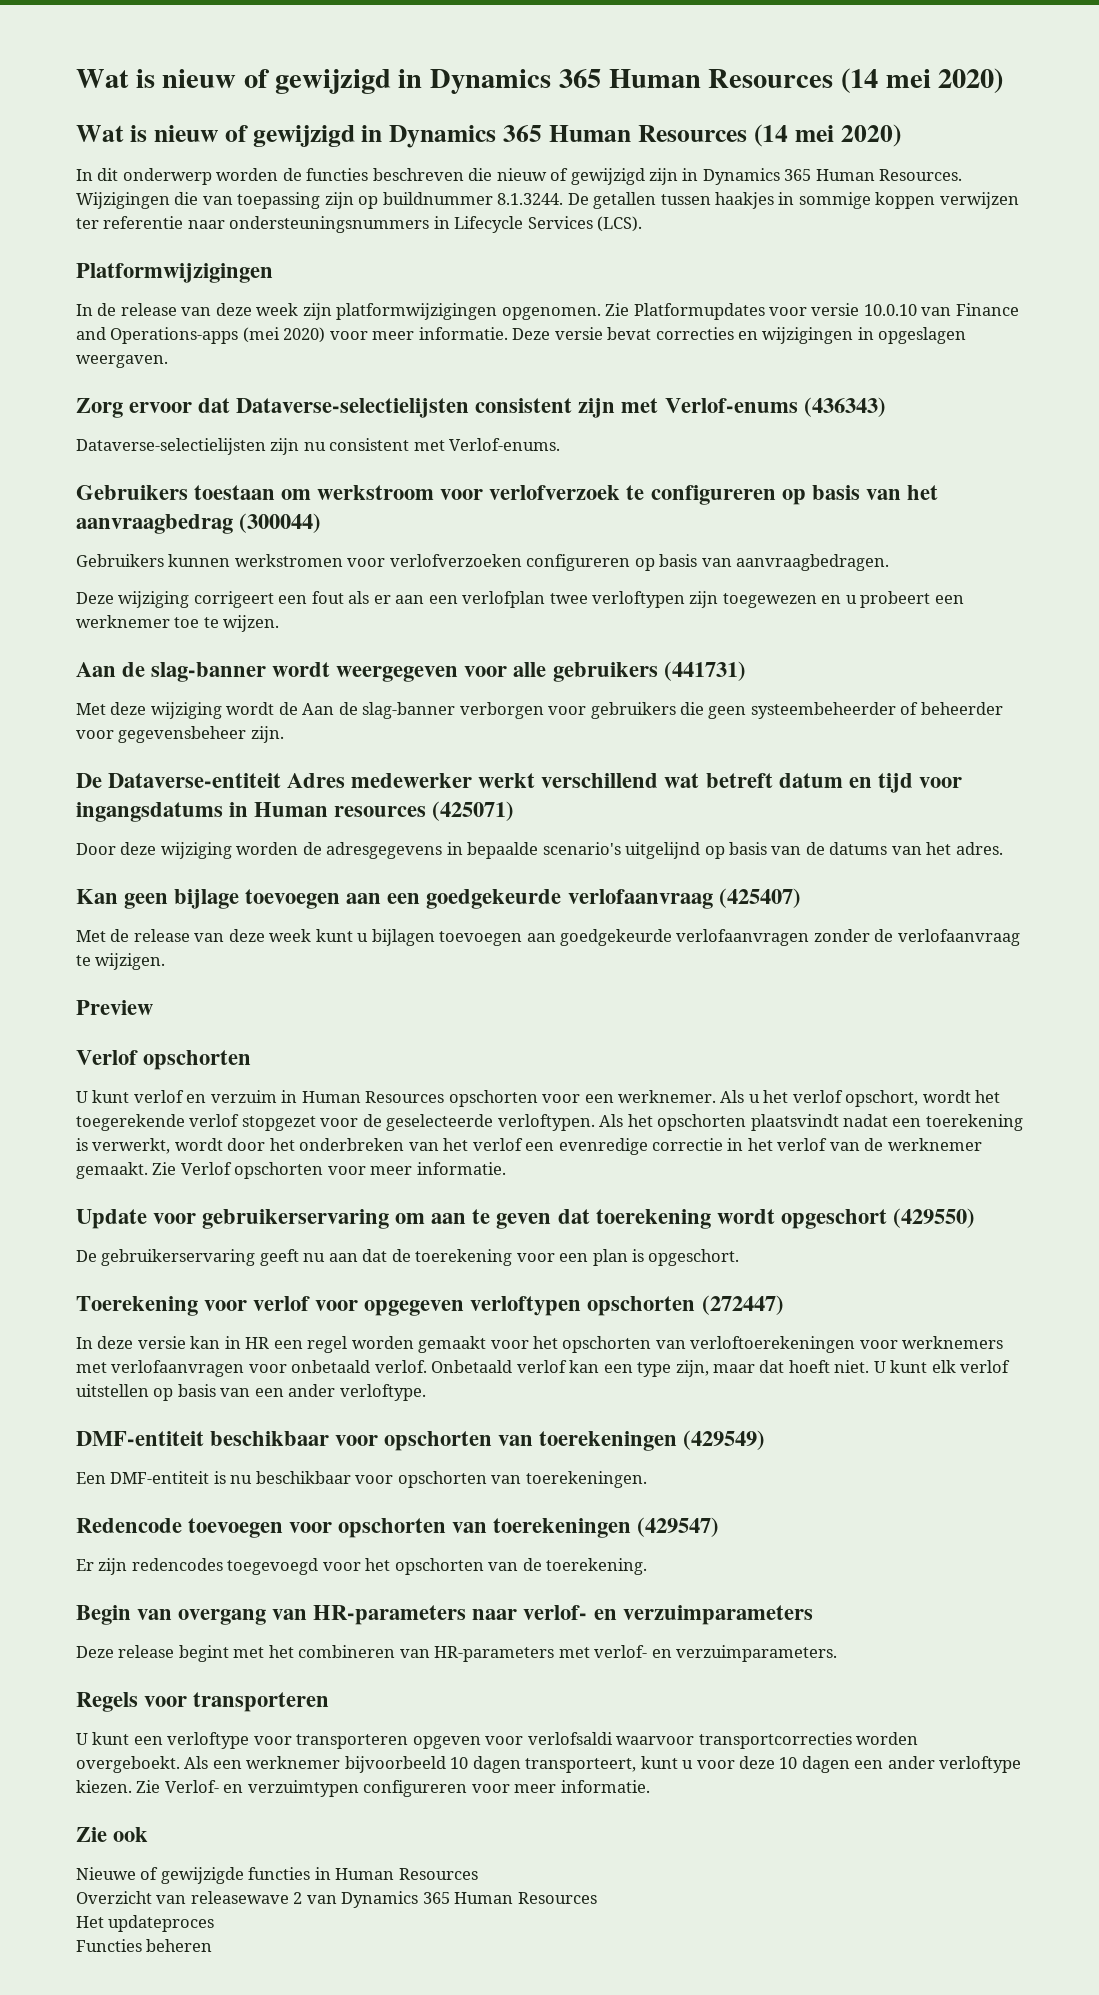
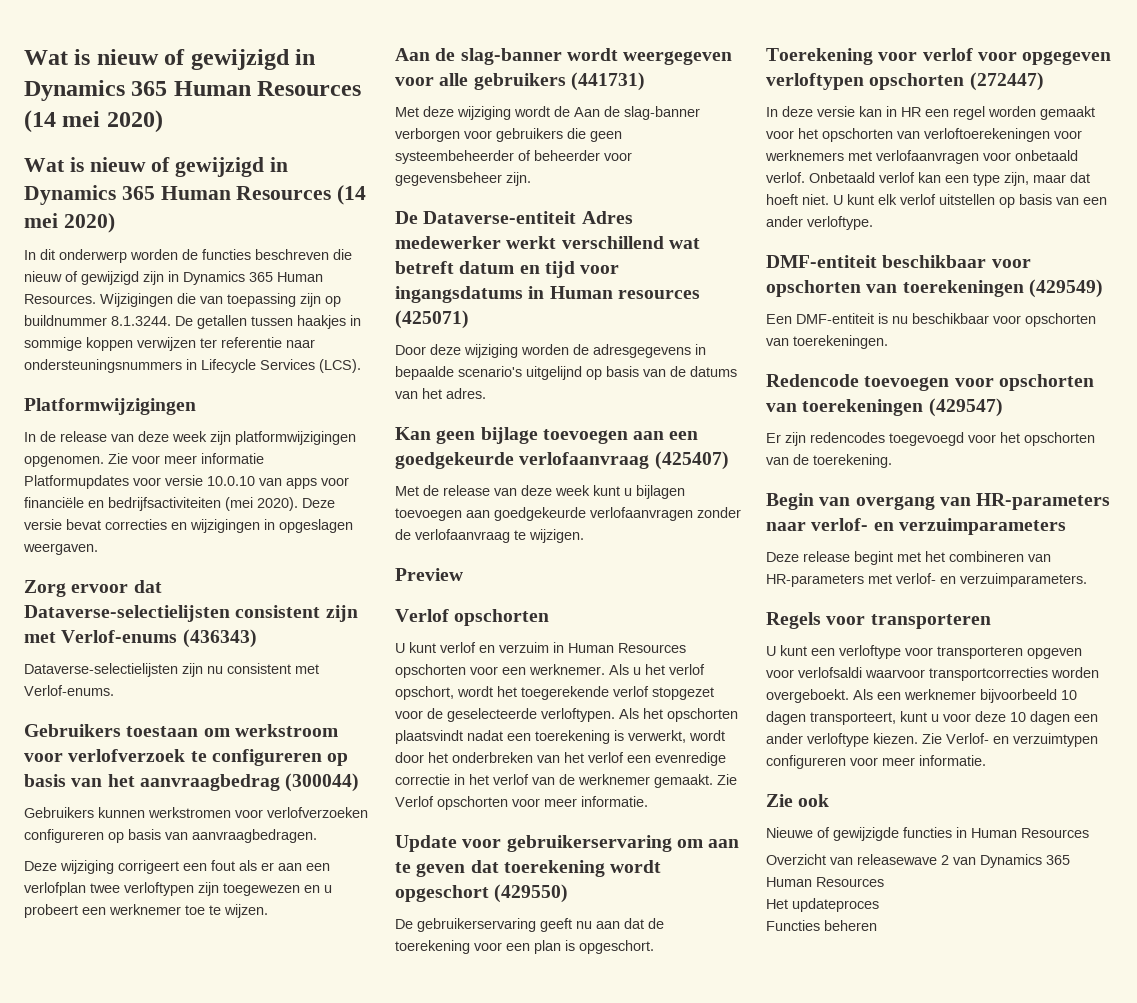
(630, 309) none -> [132,453,264,464] voor meer informatie
[955,303,1019,316] [76,327,508,344] Finance and Operations-apps (mei 2020) voor meer informatie. -> [286,477,349,489] [24,497,298,511] apps voor financiële en bedrijfsactiviteiten (mei 2020).

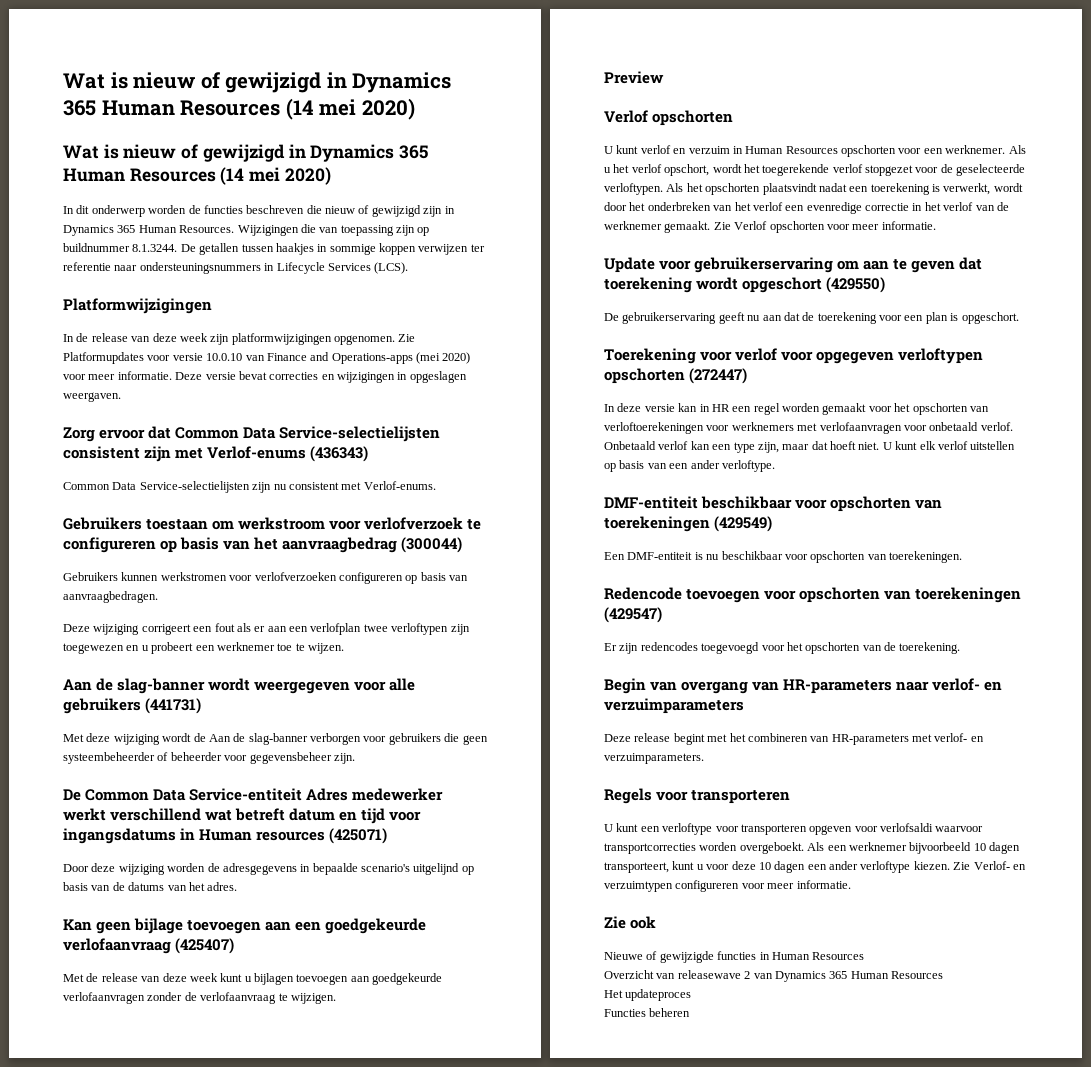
[132,453,264,464] voor meer informatie -> (416, 338) none
[286,477,349,489] [24,497,298,511] apps voor financiële en bedrijfsactiviteiten (mei 2020). -> [266,352,471,364] [63,371,172,380] Finance and Operations-apps (mei 2020) voor meer informatie.
[24,605,230,622] Dataverse-selectielijsten -> [175,426,441,442] Common Data Service-selectielijsten
[24,663,178,677] Dataverse-selectielijsten -> [63,481,250,493] Common Data Service-selectielijsten
[423,211,577,224] Dataverse-entiteit -> [85,788,303,801] Common Data Service-entiteit

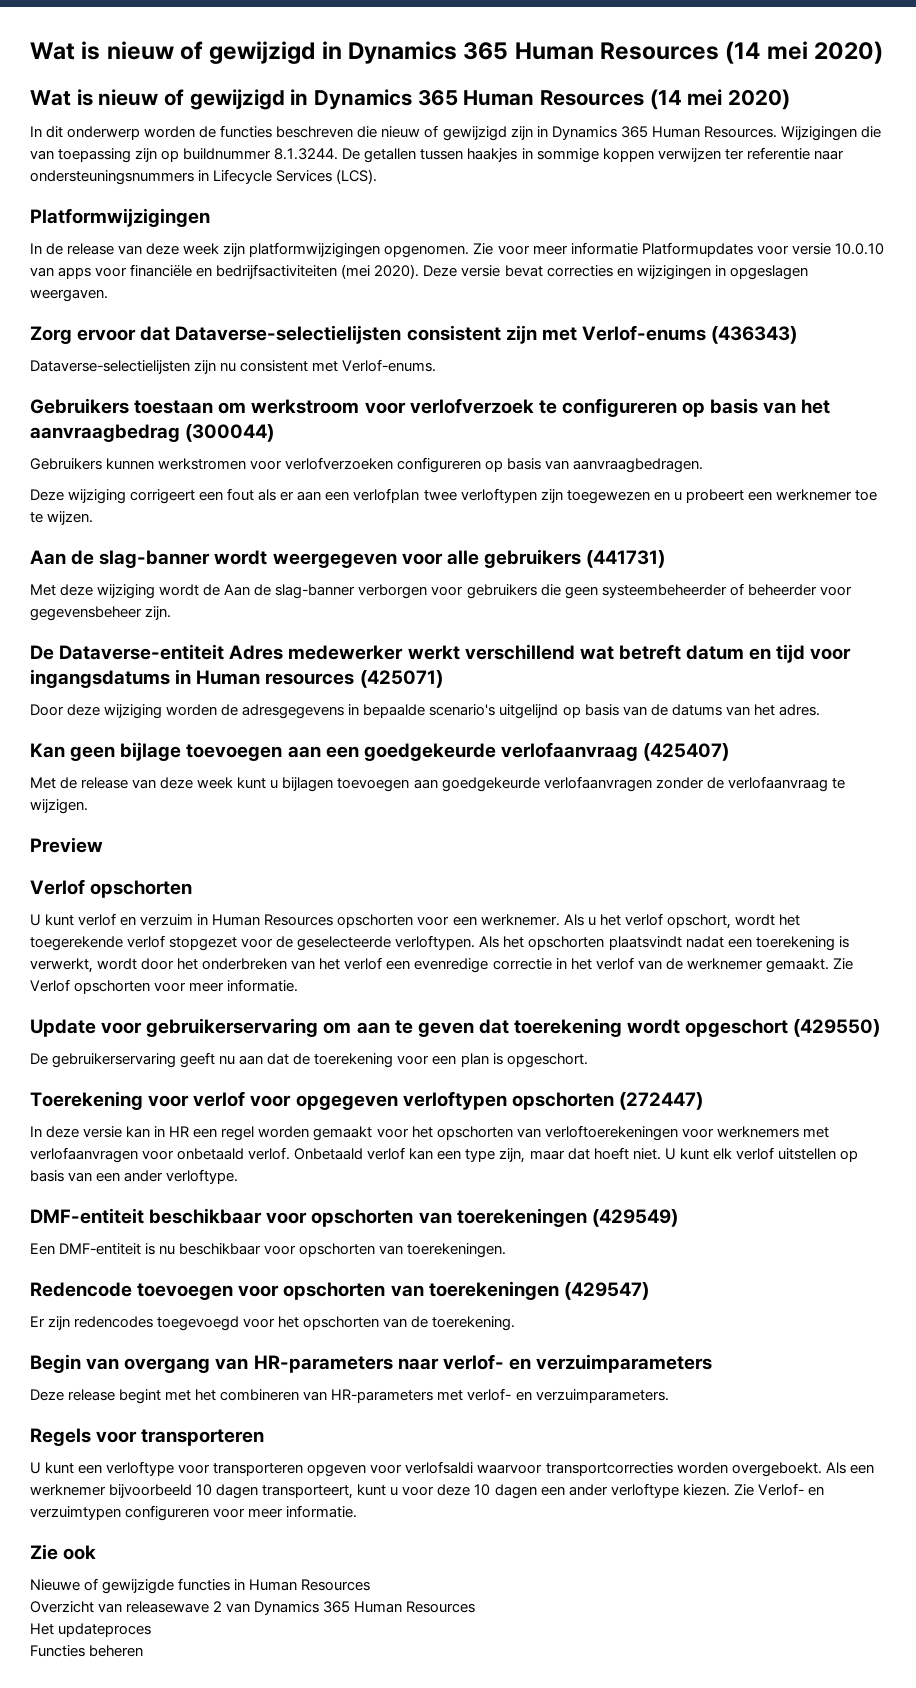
(416, 338) none -> [497,242,638,255] voor meer informatie
[266,352,471,364] [63,371,172,380] Finance and Operations-apps (mei 2020) voor meer informatie. -> [58,264,420,279] apps voor financiële en bedrijfsactiviteiten (mei 2020).
[175,426,441,442] Common Data Service-selectielijsten -> [175,325,402,344] Dataverse-selectielijsten
[63,481,250,493] Common Data Service-selectielijsten -> [30,360,190,374] Dataverse-selectielijsten
[85,788,303,801] Common Data Service-entiteit -> [59,644,225,660] Dataverse-entiteit

